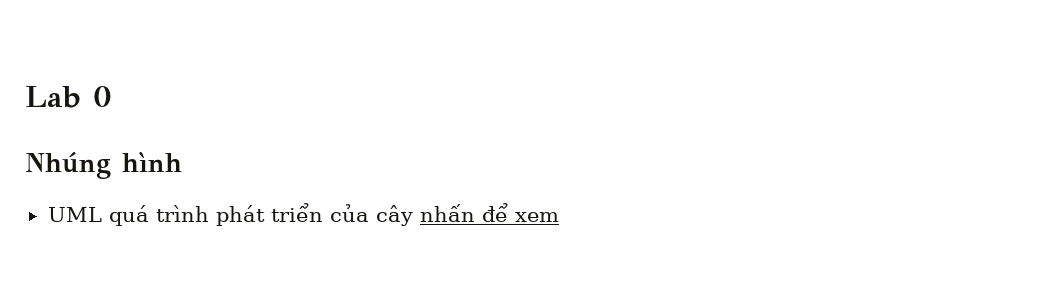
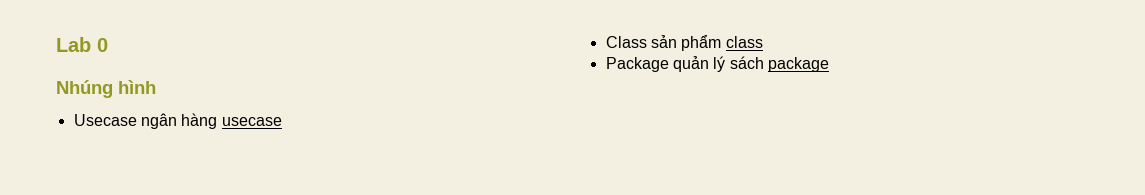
[47,203,559,226] UML quá trình phát triển của cây nhấn để xem -> [73,113,282,129] [605,35,763,51] [605,56,829,72] Usecase ngân hàng usecase // Class sản phẩm class // Package quản lý sách package

